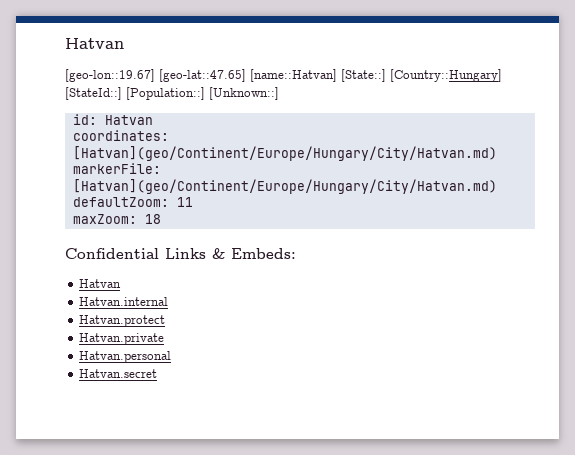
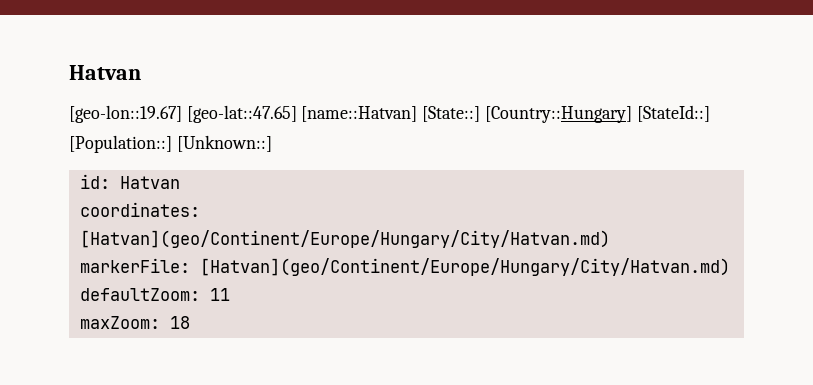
[65,248,296,259] [79,279,122,288] [79,297,169,306] [79,315,166,327] [79,333,165,345] [79,351,172,363] [79,369,158,378] // Confidential Links & Embeds: // Hatvan // Hatvan.internal // Hatvan.protect // Hatvan.private // Hatvan.personal // Hatvan.secret -> (190, 322) none

